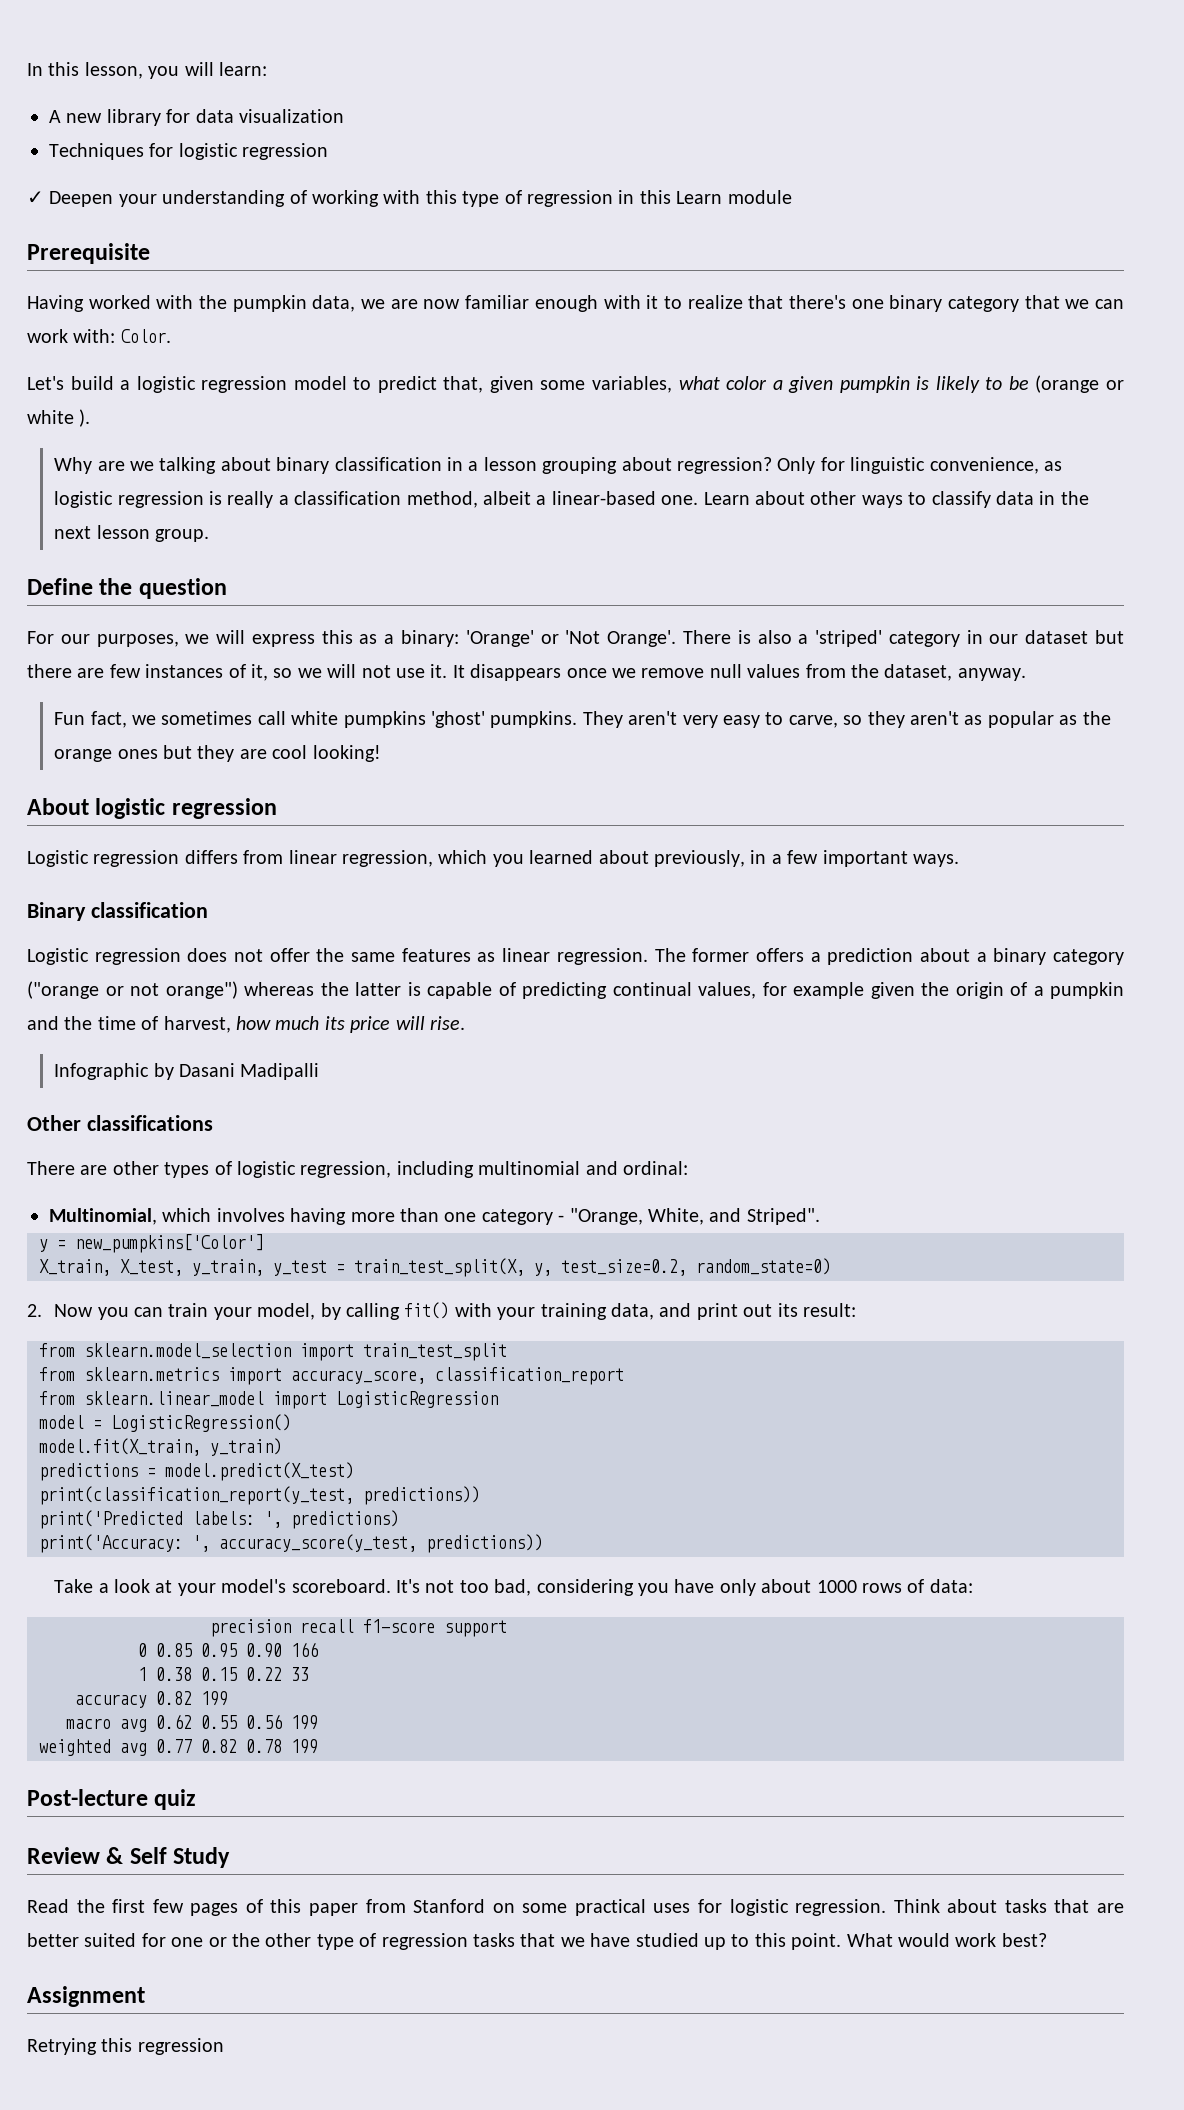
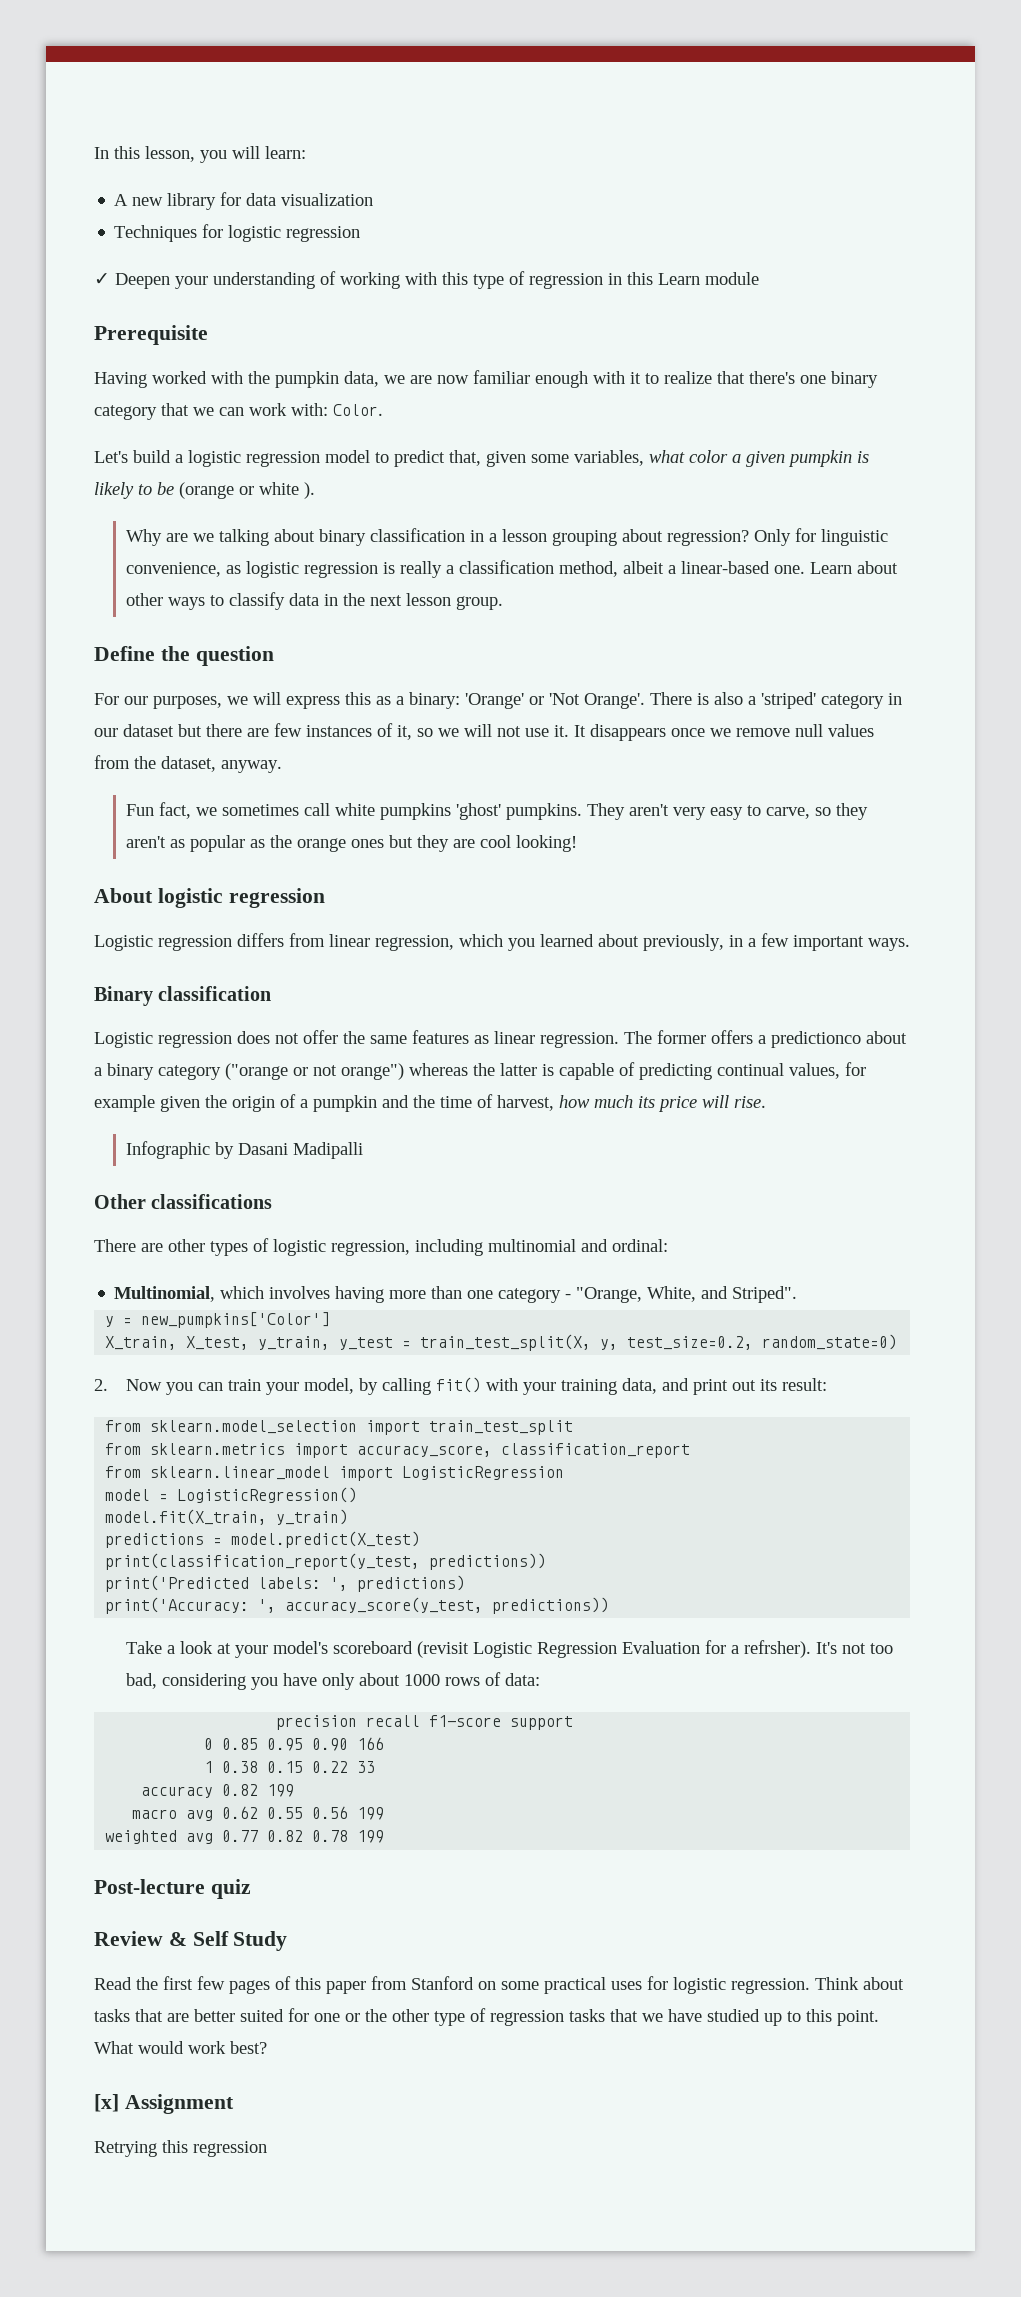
[827,948,914,965] prediction -> [771,1031,861,1048] predictionco
[291,1579,391,1593] scoreboard. -> [333,1640,812,1658] scoreboard (revisit Logistic Regression Evaluation for a refrsher).
(1047, 1940) none -> [94,2094,119,2112] [x]

